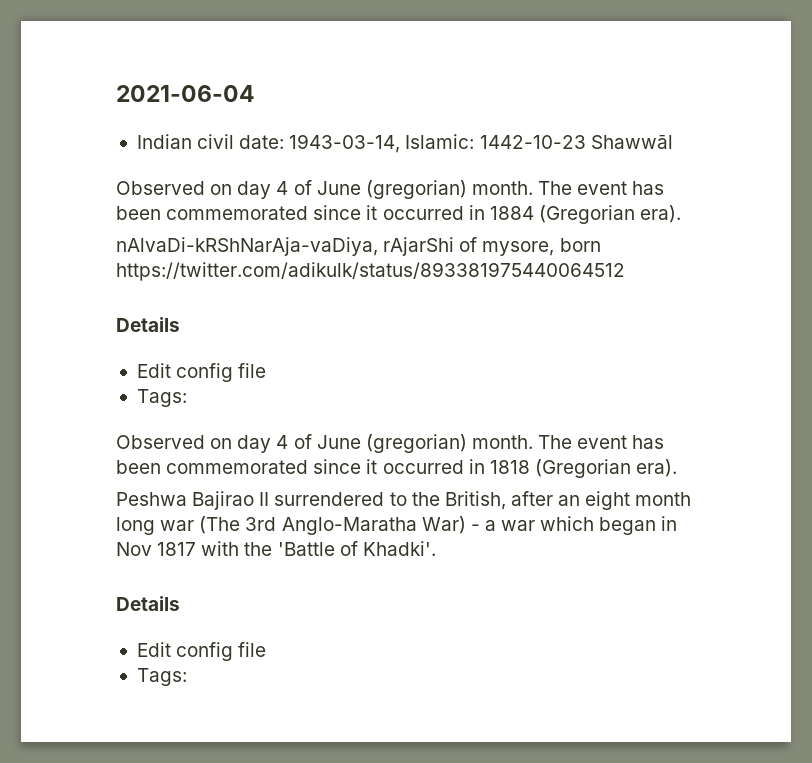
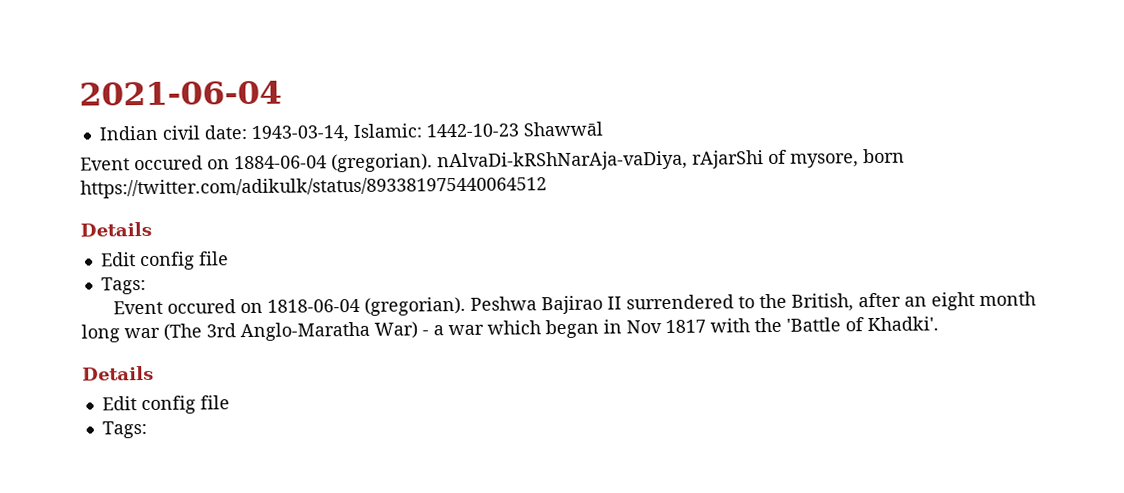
[116,180,665,199] [116,205,682,224] Observed on day 4 of June (gregorian) month. The event has been commemorated since it occurred in 1884 (Gregorian era). // -> [80,153,433,173] Event occured on 1884-06-04 (gregorian).
[116,434,665,453] [116,459,678,478] Observed on day 4 of June (gregorian) month. The event has been commemorated since it occurred in 1818 (Gregorian era). // -> [113,296,467,316] Event occured on 1818-06-04 (gregorian).

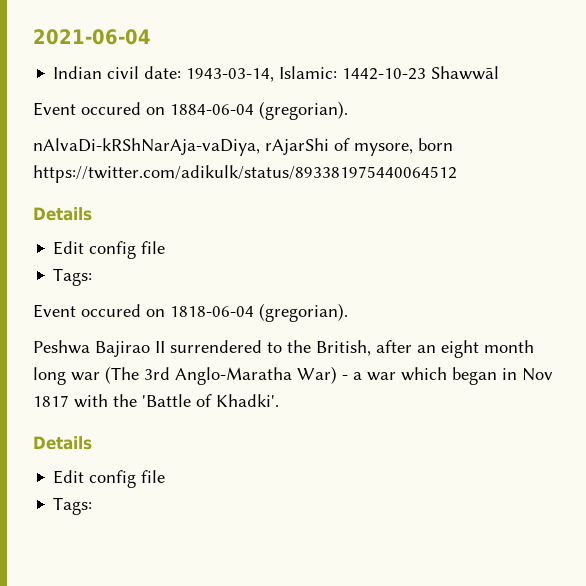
(433, 163) none -> (348, 110) //
(467, 306) none -> (348, 312) //

